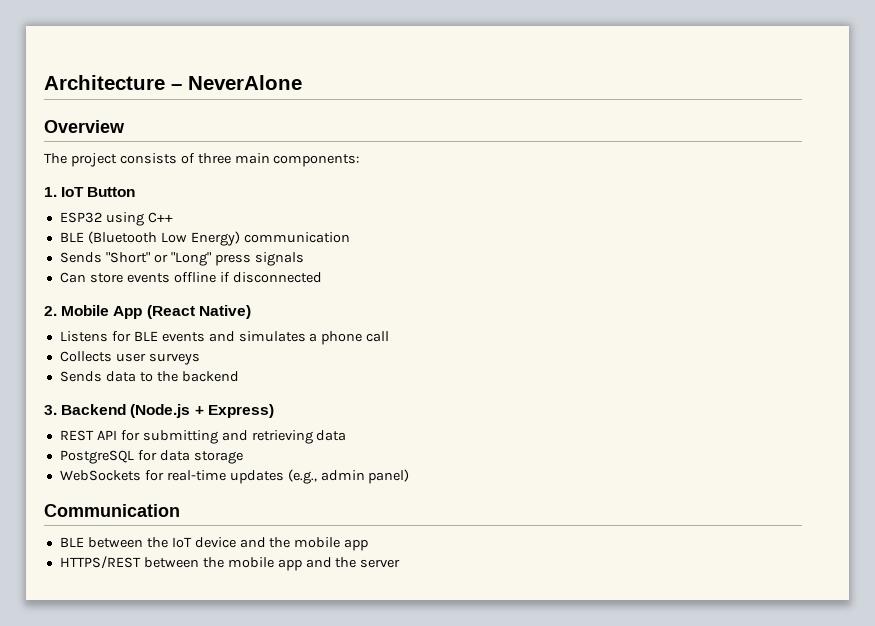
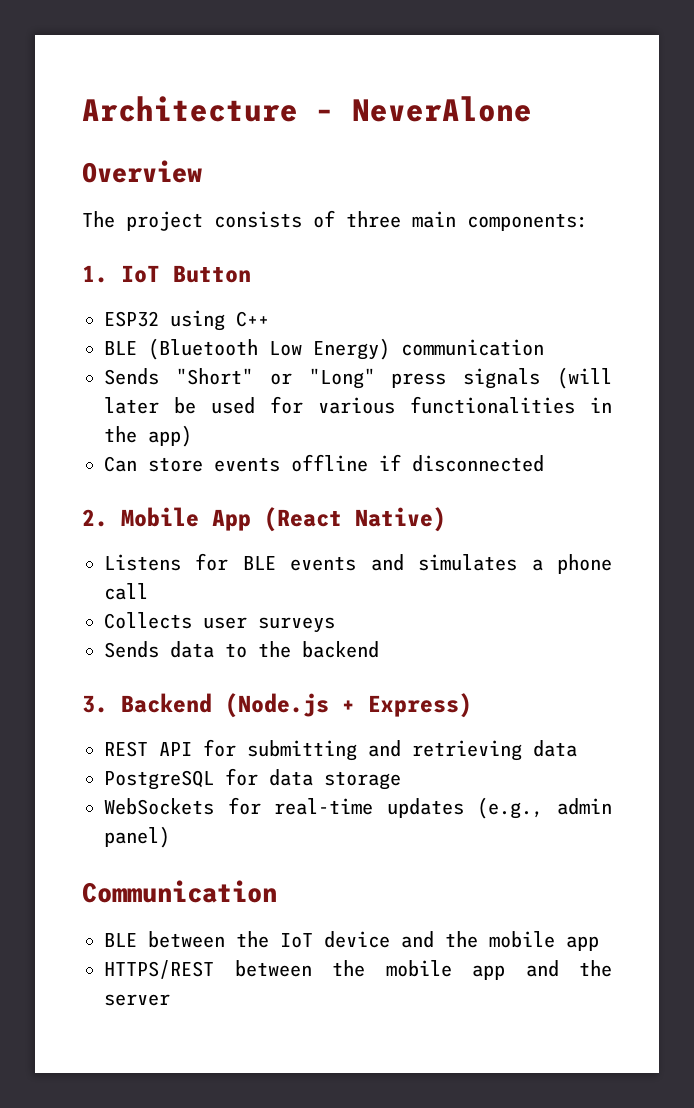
(304, 259) none -> [557,367,612,389] [104,396,612,414] [104,425,192,447] (will later be used for various functionalities in the app)

